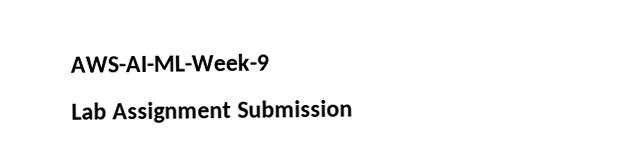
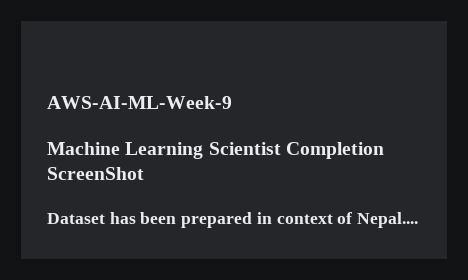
[71,99,353,124] Lab Assignment Submission -> [47,142,384,159] [47,167,144,180] [47,212,419,228] Machine Learning Scientist Completion ScreenShot // Dataset has been prepared in context of Nepal....

